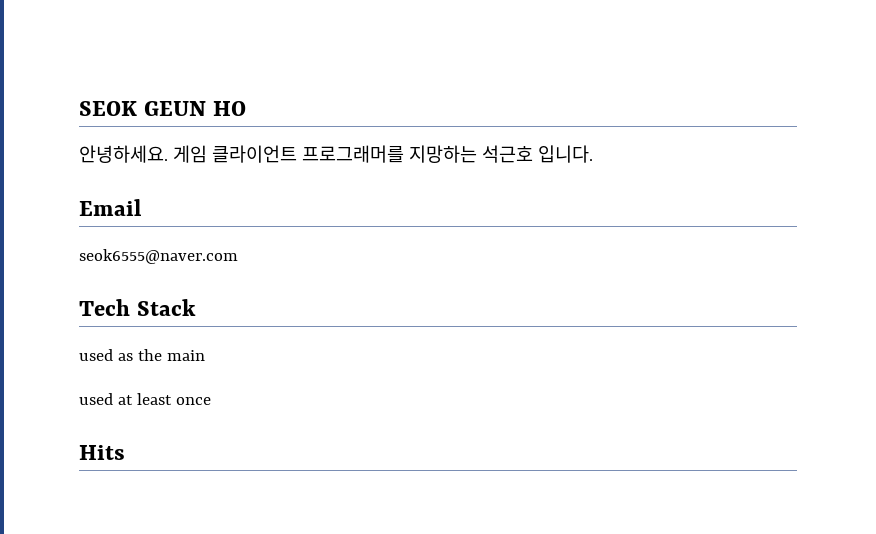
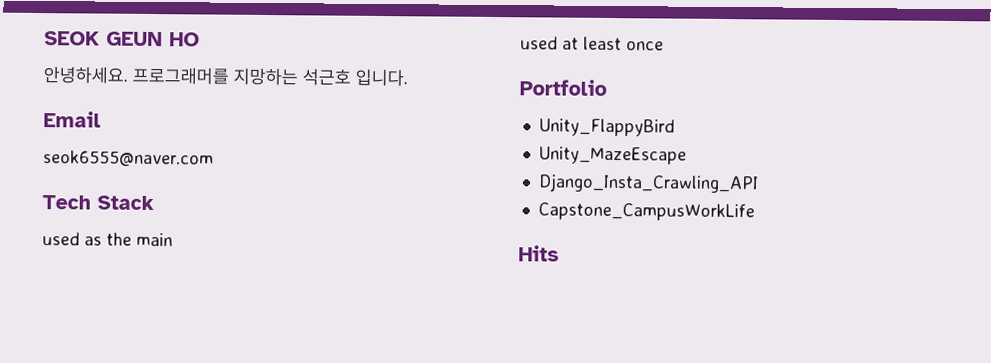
[172,145,297,163] 게임 클라이언트 -> (128, 75) none
(211, 401) none -> [519,79,607,96] [538,118,675,137] [538,146,687,165] [537,173,759,194] [537,202,755,222] // Portfolio // Unity_FlappyBird // Unity_MazeEscape // Django_Insta_Crawling_API // Capstone_CampusWorkLife

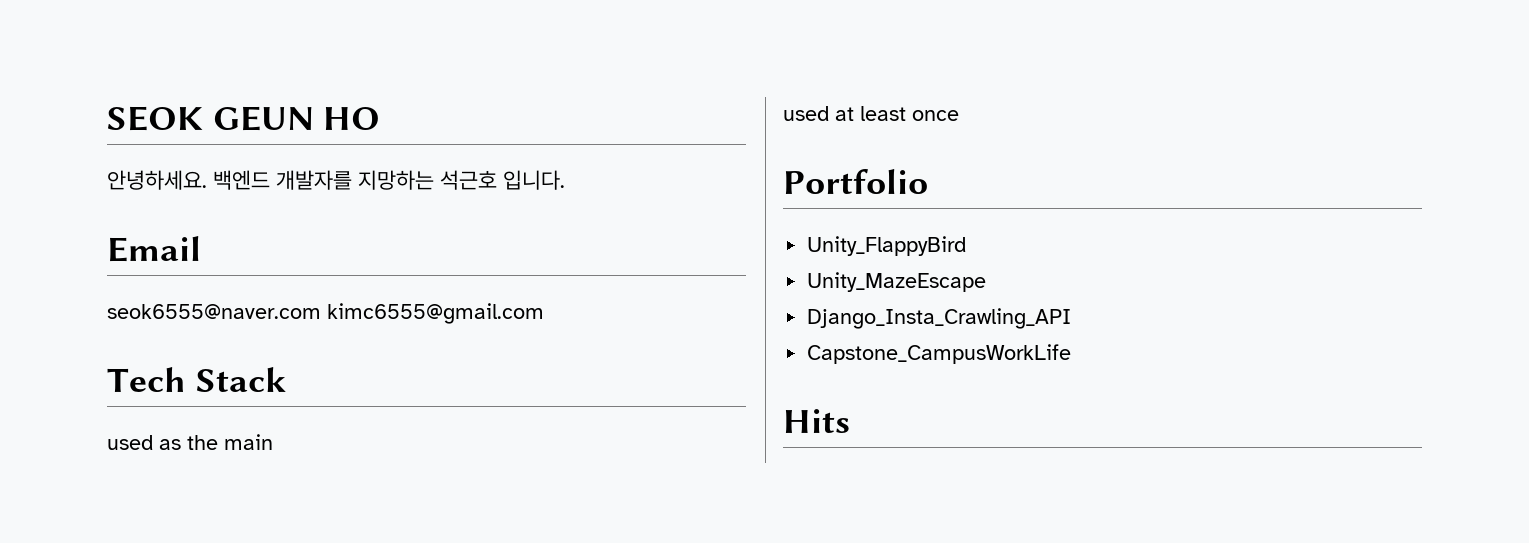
[132,66,229,85] 프로그래머를 -> [213,170,352,190] 백엔드 개발자를
(214, 159) none -> [327,303,544,324] kimc6555@gmail.com

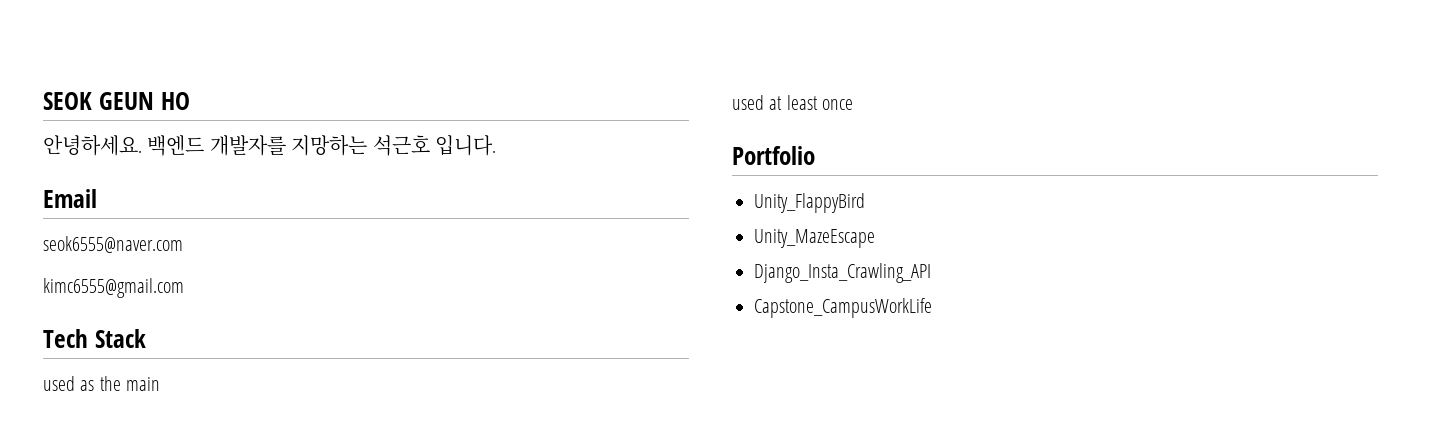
(321, 311) none -> (183, 244) //
[783,409,850,433] // Hits -> (932, 308) none

